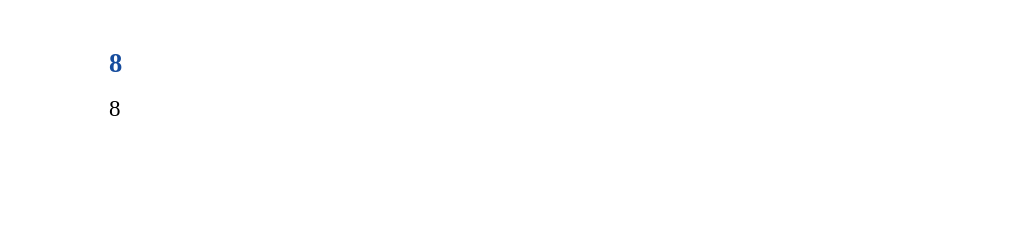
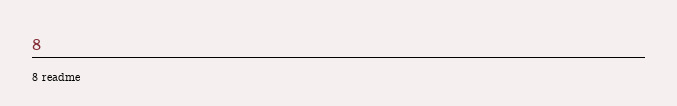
(121, 108) none -> [42,73,80,81] readme

